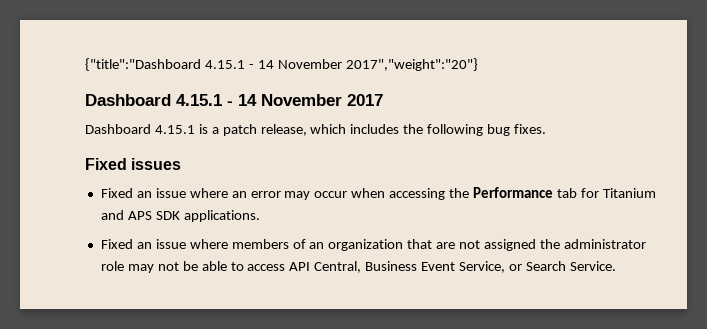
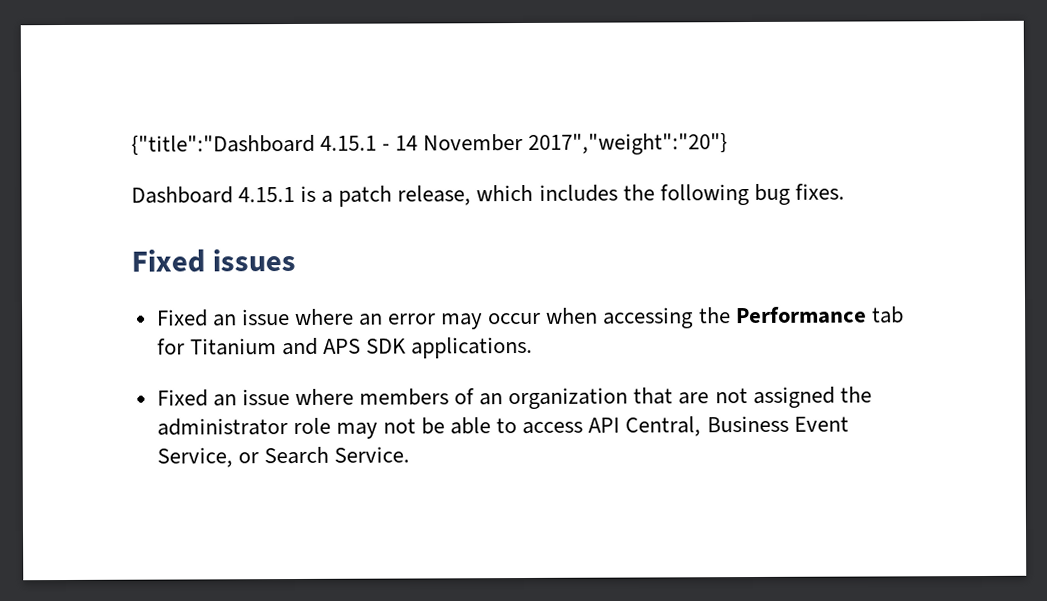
[85,94,383,106] // Dashboard 4.15.1 - 14 November 2017 -> (729, 144) none

